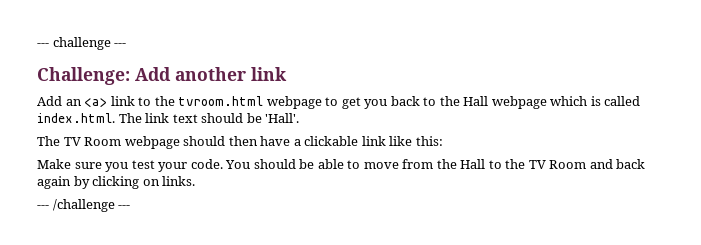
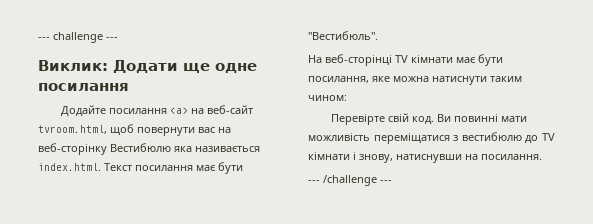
[37,67,287,85] [37,96,641,109] [37,113,300,123] [37,136,443,149] [37,159,646,172] [37,176,196,189] Challenge: Add another link // Add an <a> link to the tvroom.html webpage to get you back to the Hall webpage which is called index.html. The link text should be 'Hall'. // The TV Room webpage should then have a clickable link like this: // Make sure you test your code. You should be able to move from the Hall to the TV Room and back again by clicking on links. -> [38,60,257,73] [38,83,129,91] [61,105,254,117] [38,124,231,136] [38,143,260,155] [38,162,243,174] [308,31,378,40] [308,54,503,66] [308,76,522,85] [308,95,347,101] [331,113,528,125] [308,132,555,144] [308,152,542,163] Виклик: Додати ще одне посилання // Додайте посилання <a> на веб-сайт tvroom.html, щоб повернути вас на веб-сторінку Вестибюлю яка називається index.html. Текст посилання має бути "Вестибюль". // На веб-сторінці TV кімнати має бути посилання, яке можна натиснути таким чином: // Перевірте свій код. Ви повинні мати можливість переміщатися з вестибюлю до TV кімнати і знову, натиснувши на посилання.

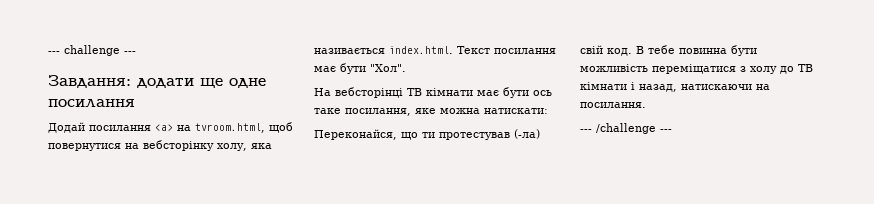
[38,60,178,73] Виклик: Додати -> [48,75,194,88] Завдання: додати
[61,105,107,117] Додайте -> [48,122,85,133] Додай
[207,105,254,114] веб-сайт -> (191, 128) none
[137,127,231,136] [38,143,171,155] повернути вас на веб-сторінку Вестибюлю -> [48,140,247,151] повернутися на вебсторінку холу,
[308,31,378,40] "Вестибюль". -> [370,64,406,72] "Хол".
[325,54,408,66] веб-сторінці TV -> [335,87,422,98] вебсторінці ТВ
(503, 60) none -> [533,90,552,96] [314,108,341,114] ось таке
[432,76,522,85] [308,95,347,101] [331,113,528,125] [308,132,555,144] [308,152,462,163] натиснути таким чином: // Перевірте свій код. Ви повинні мати можливість переміщатися з вестибюлю до TV кімнати і знову, натиснувши -> [484,108,548,114] [314,129,540,140] [580,45,757,56] [580,64,813,74] [580,82,752,92] натискати: // Переконайся, що ти протестував (-ла) свій код. В тебе повинна бути можливість переміщатися з холу до ТВ кімнати і назад, натискаючи

